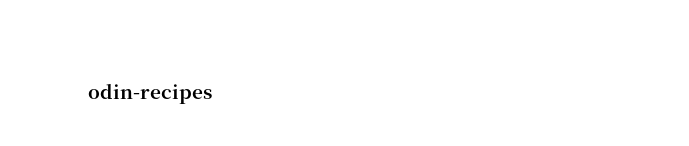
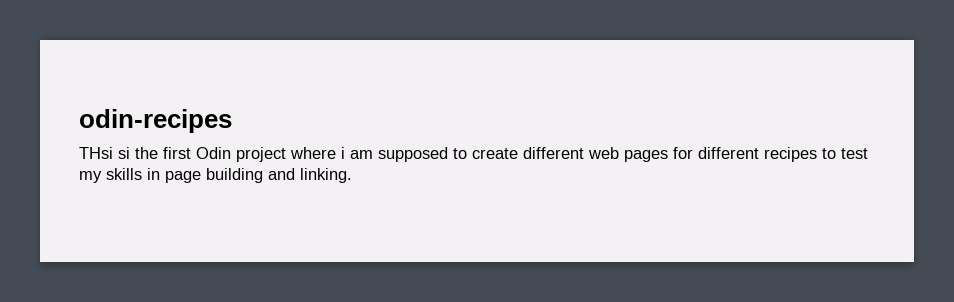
(212, 93) none -> [79,147,868,162] [79,168,352,183] // THsi si the first Odin project where i am supposed to create different web pages for different recipes to test my skills in page building and linking.

